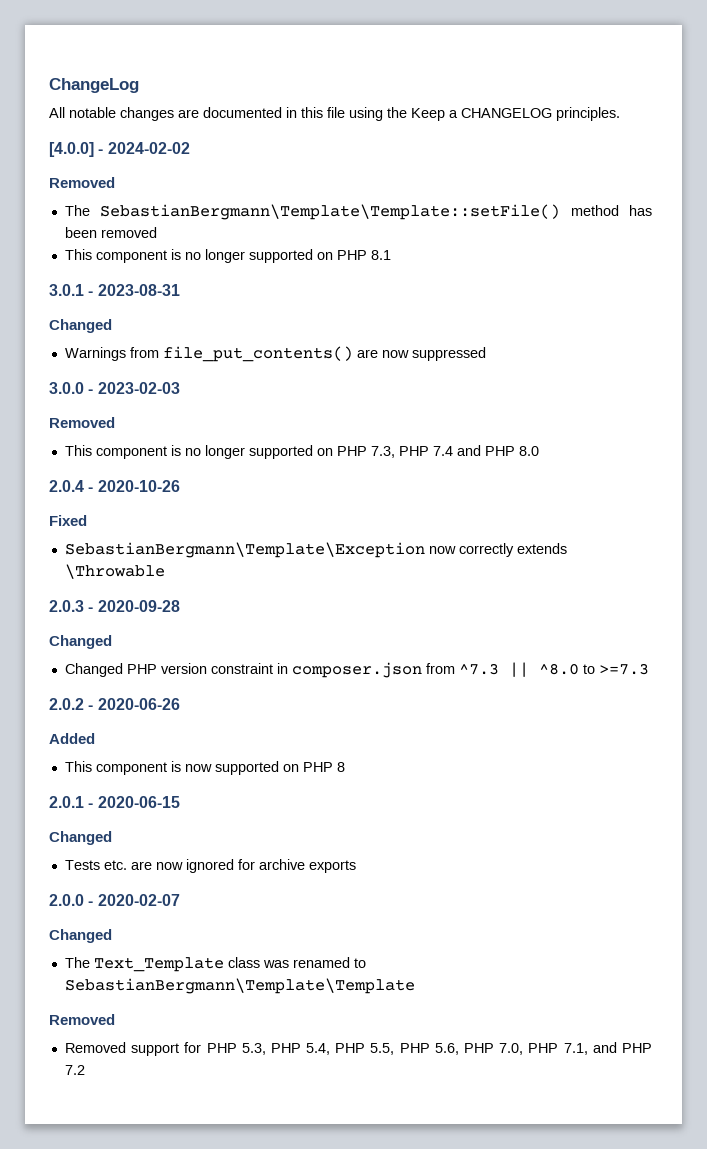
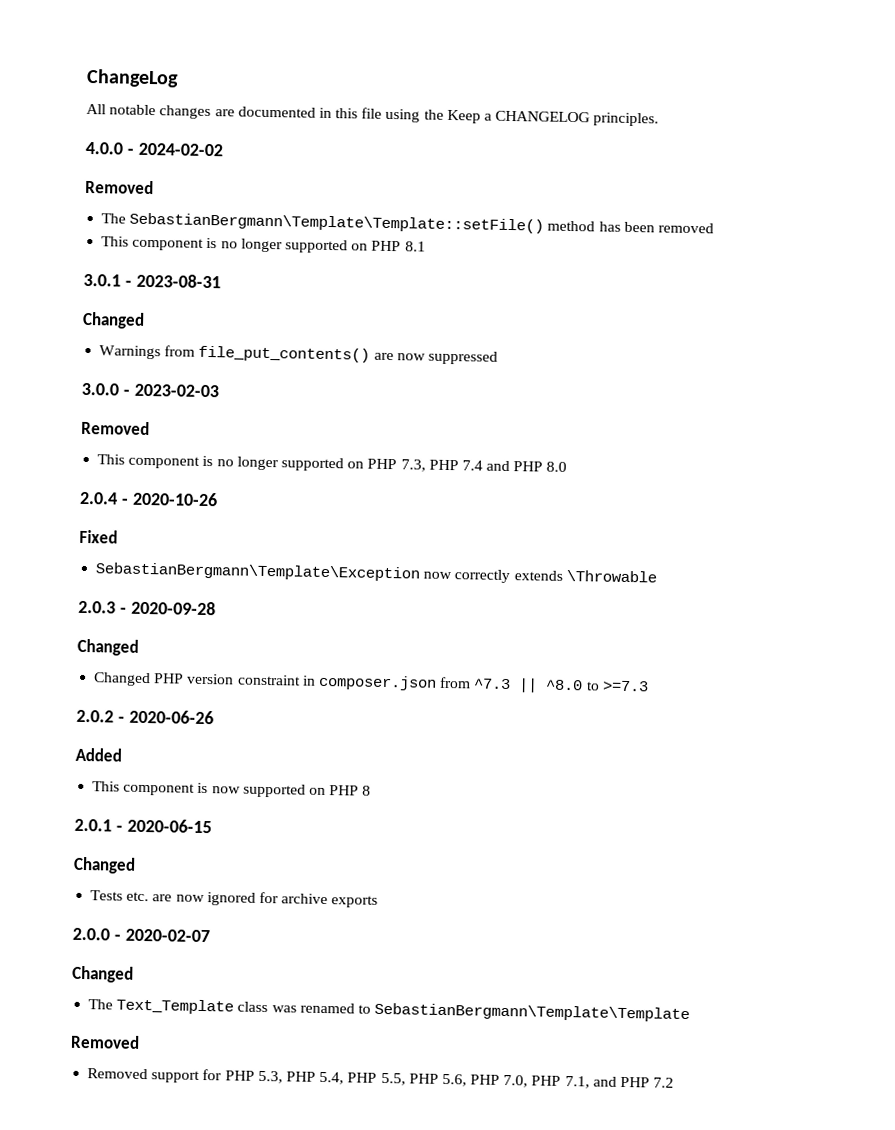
[49,142,94,157] [4.0.0] -> [85,141,123,155] 4.0.0

